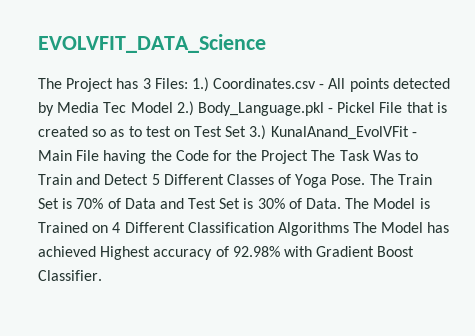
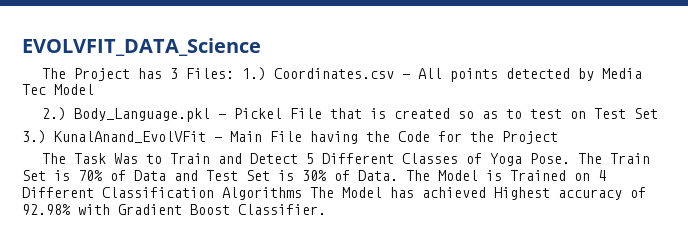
(173, 107) none -> (94, 89) //
(247, 131) none -> (659, 113) //
(309, 157) none -> (558, 137) //

